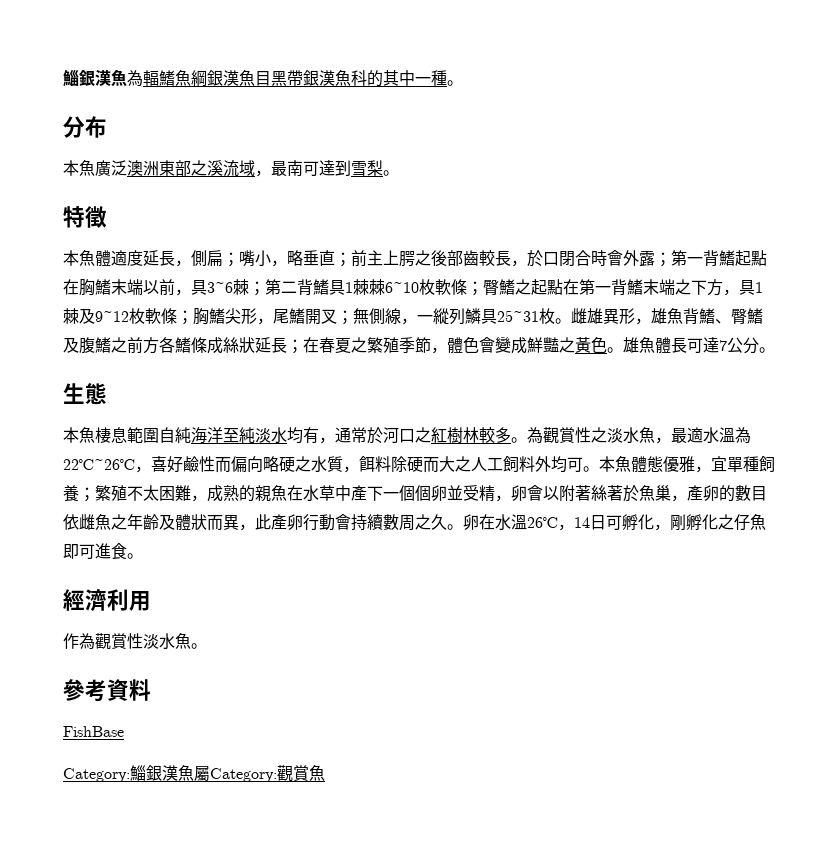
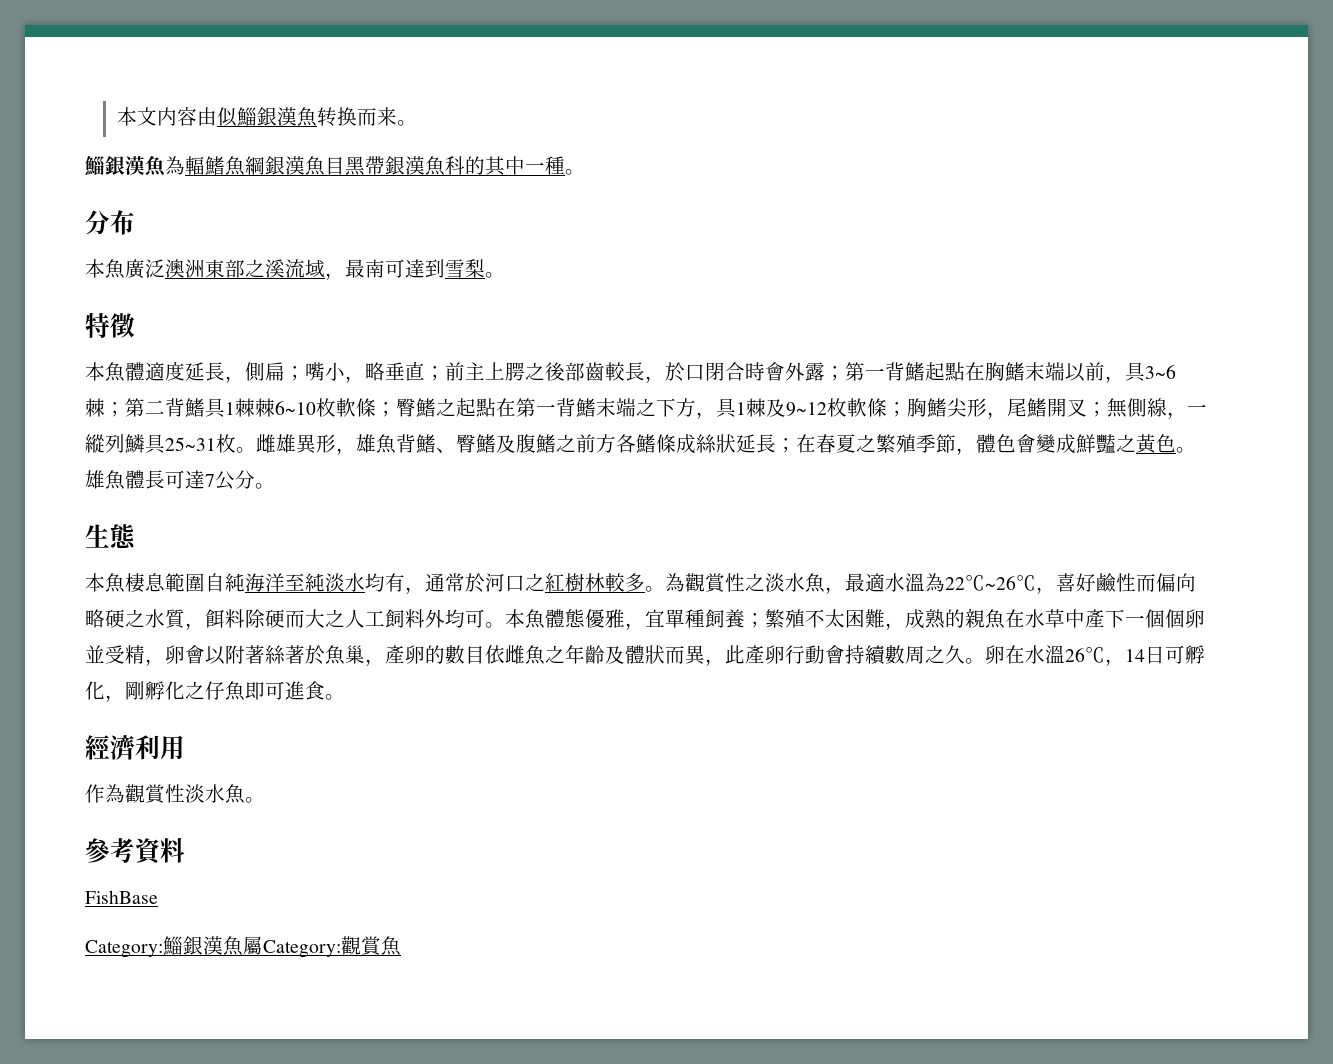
(63, 78) none -> [117,107,418,127] 本文内容由似鯔銀漢魚转换而来。 //

